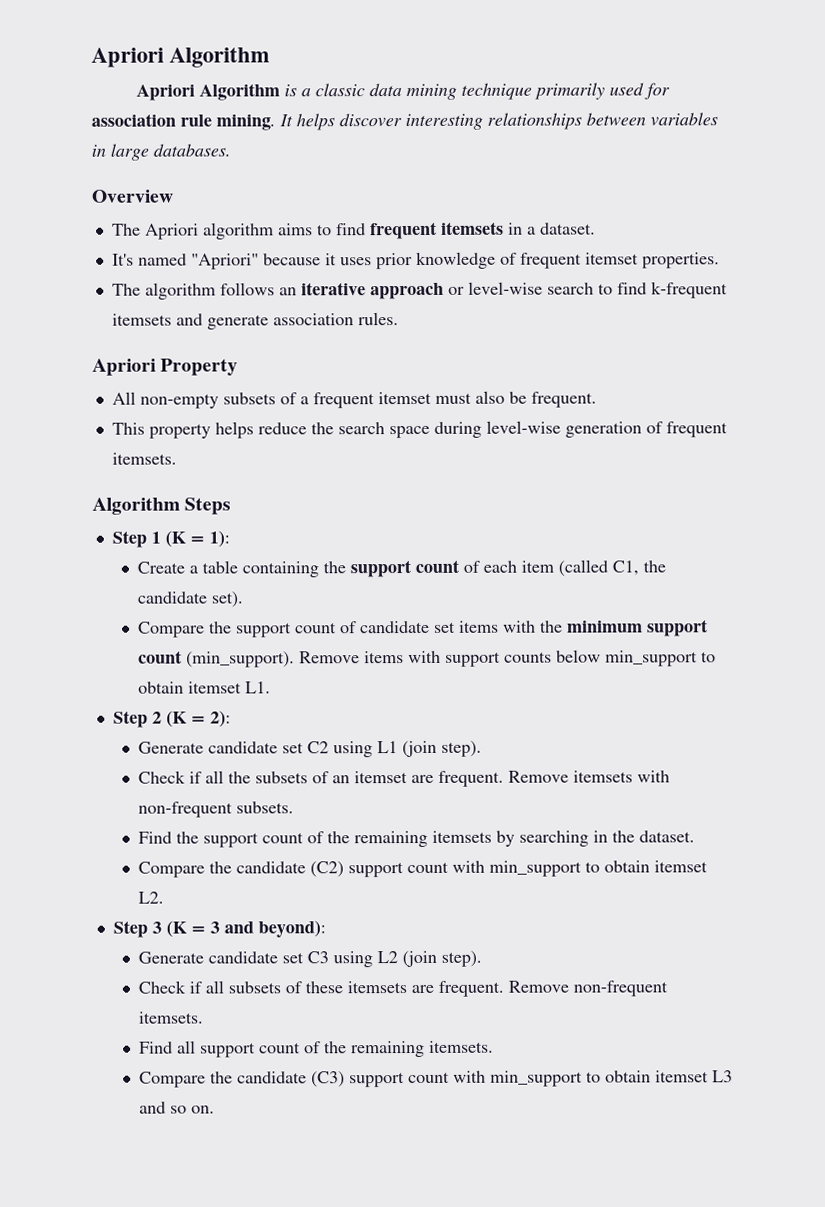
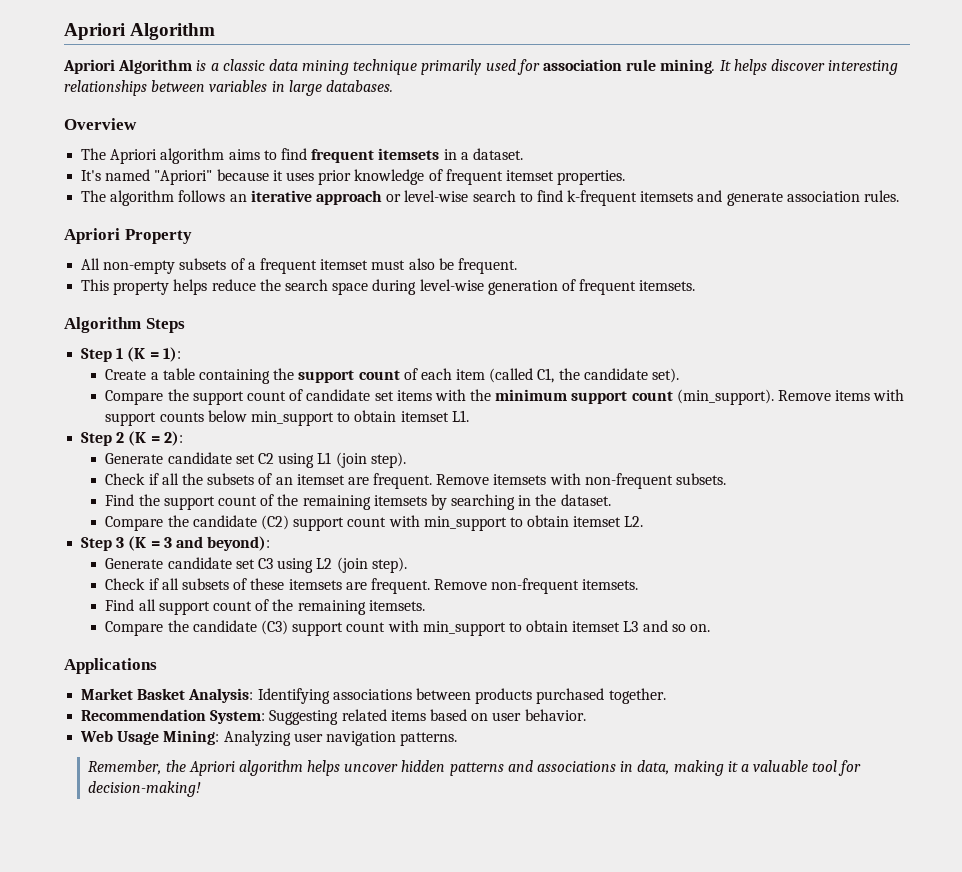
(216, 1109) none -> [64,658,157,674] [81,688,666,704] [81,709,586,725] [80,730,458,746] [88,760,862,776] [88,781,202,797] // Applications // Market Basket Analysis: Identifying associations between products purchased together. // Recommendation System: Suggesting related items based on user behavior. // Web Usage Mining: Analyzing user navigation patterns. // Remember, the Apriori algorithm helps uncover hidden patterns and associations in data, making it a valuable tool for decision-making!

